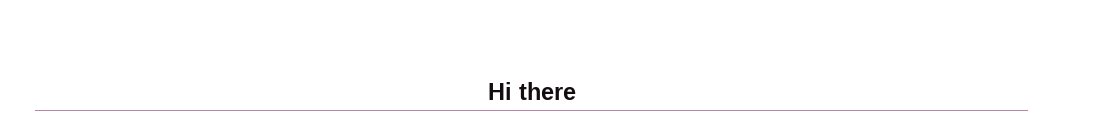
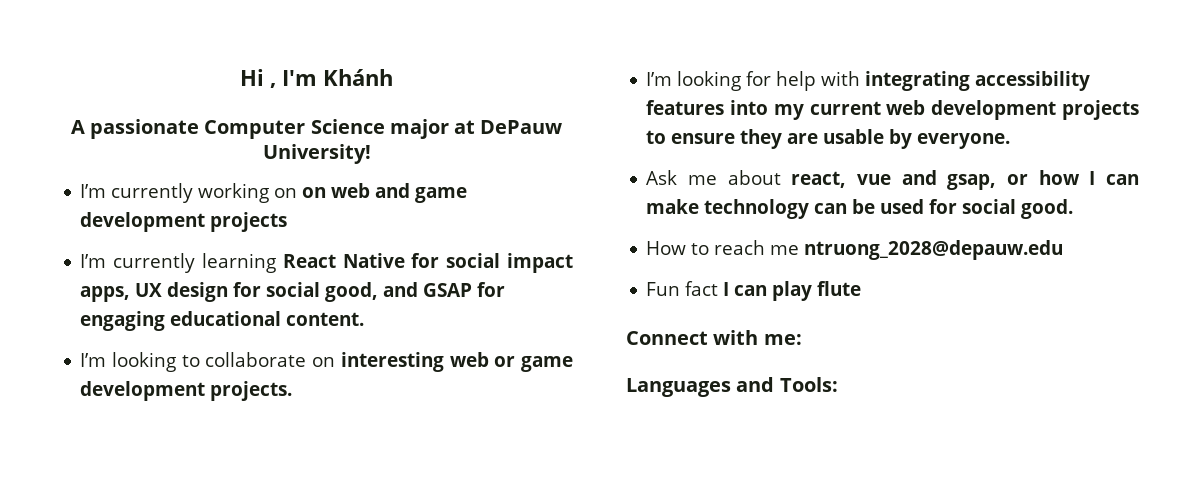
[518,82,576,100] there -> [270,69,393,88] [70,119,563,139] [262,144,371,164] [80,183,468,203] [80,212,288,232] [80,253,573,273] [80,282,506,302] [80,311,365,331] [80,352,573,372] [80,381,293,401] [646,71,1091,91] [646,100,1139,120] [646,129,1011,149] [646,170,1139,190] [646,199,1074,219] [646,240,1064,260] [646,281,862,301] [626,330,802,345] [626,377,838,397] , I'm Khánh // A passionate Computer Science major at DePauw University! // I’m currently working on on web and game development projects // I’m currently learning React Native for social impact apps, UX design for social good, and GSAP for engaging educational content. // I’m looking to collaborate on interesting web or game development projects. // I’m looking for help with integrating accessibility features into my current web development projects to ensure they are usable by everyone. // Ask me about react, vue and gsap, or how I can make technology can be used for social good. // How to reach me ntruong_2028@depauw.edu // Fun fact I can play flute // Connect with me: // Languages and Tools:

